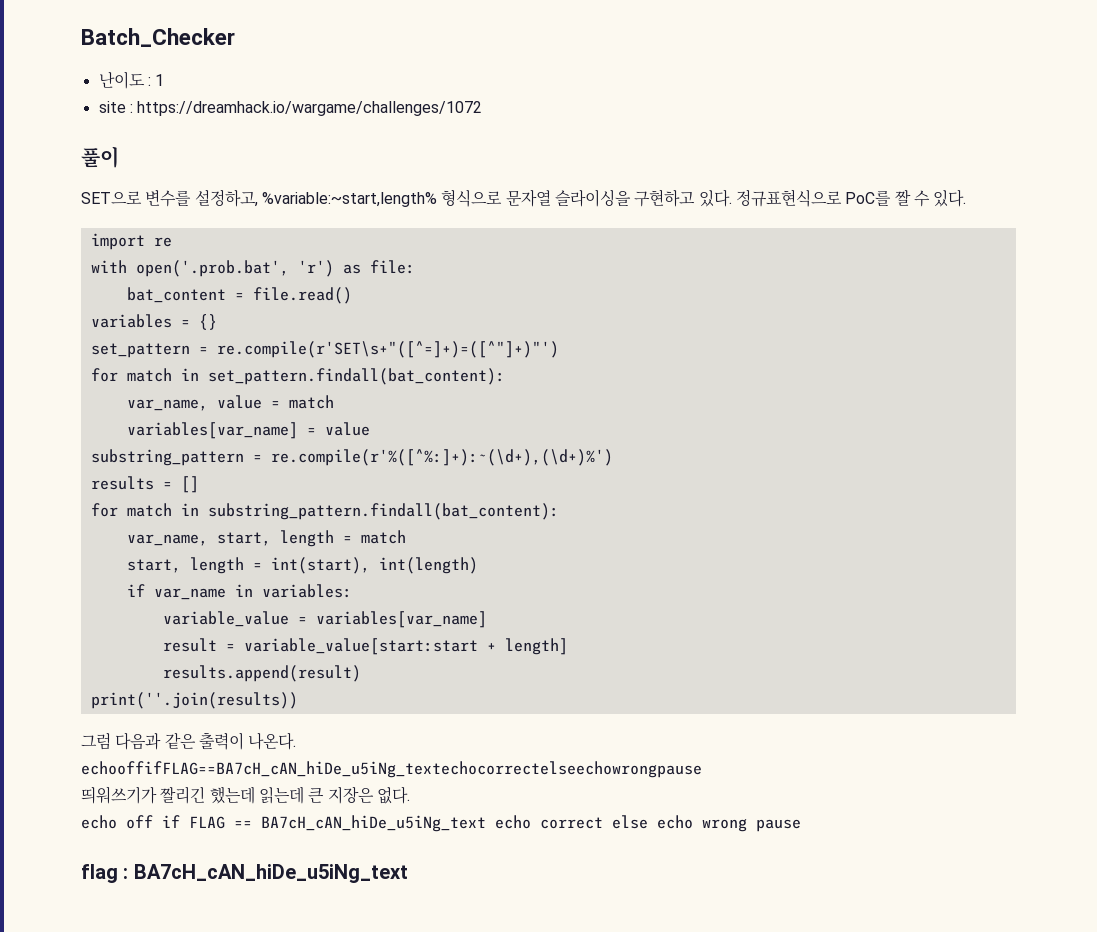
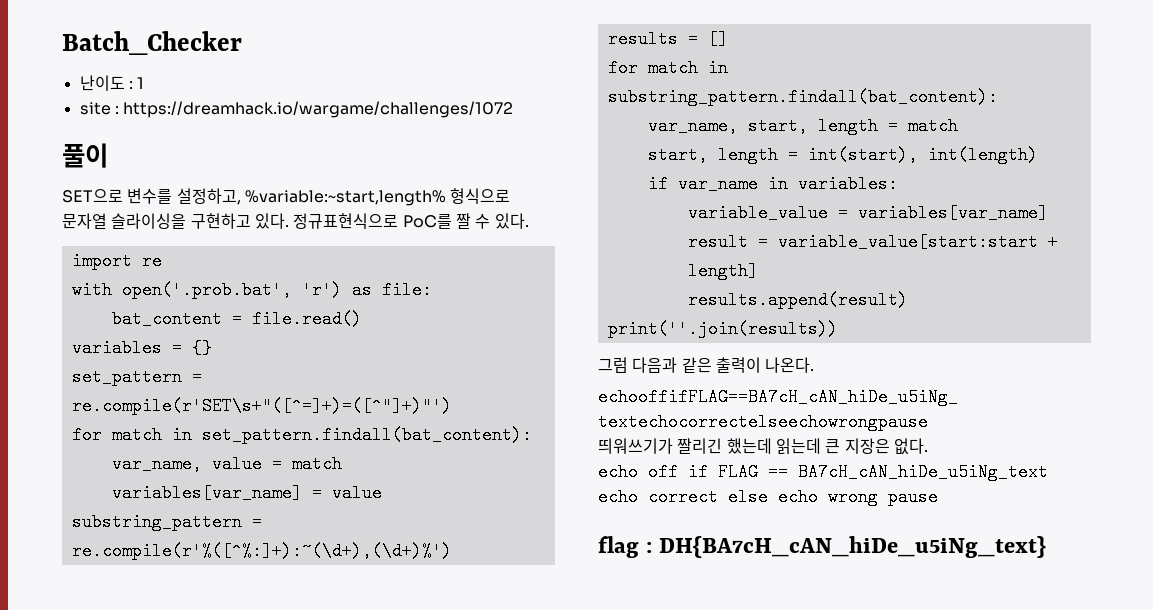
[133,864,408,883] BA7cH_cAN_hiDe_u5iNg_text -> [658,536,1046,558] DH{BA7cH_cAN_hiDe_u5iNg_text}

